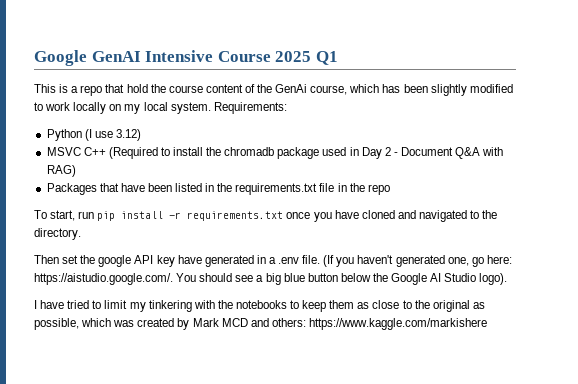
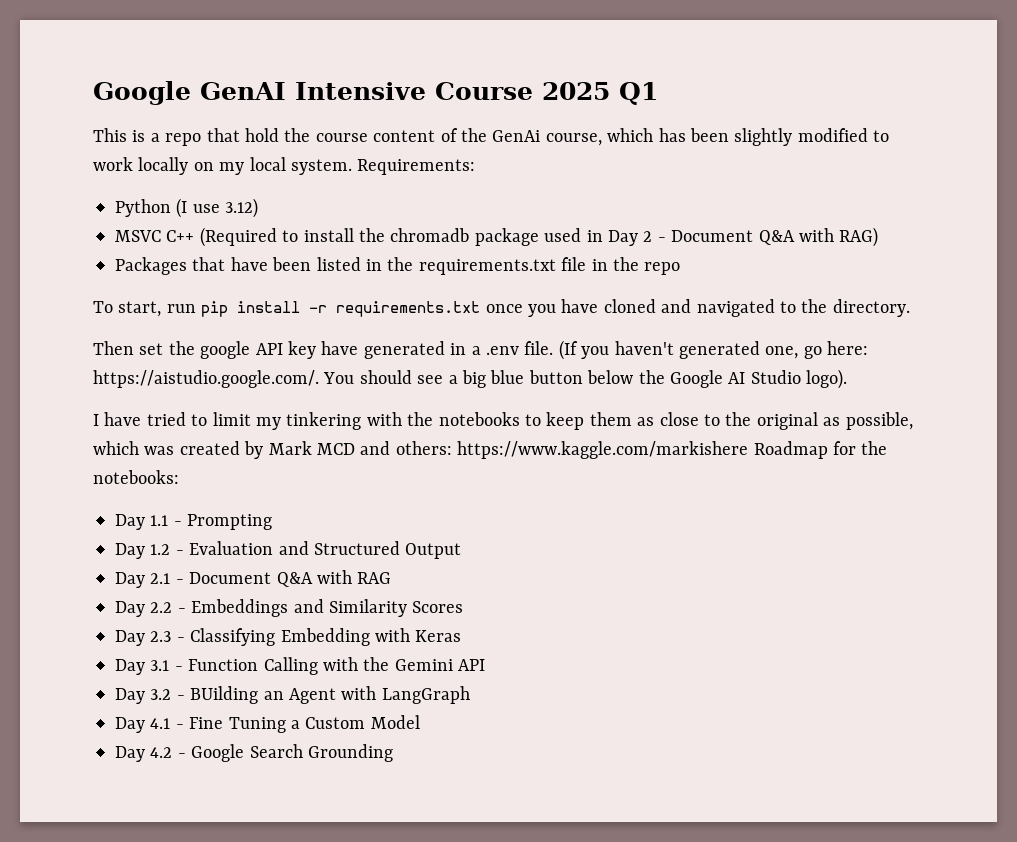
(487, 324) none -> [753,441,888,459] [93,470,179,484] [115,514,273,530] [115,541,462,559] [115,570,392,588] [115,599,464,617] [115,628,462,646] [115,657,486,675] [115,686,470,704] [115,715,420,733] [115,744,393,762] Roadmap for the notebooks: // Day 1.1 - Prompting // Day 1.2 - Evaluation and Structured Output // Day 2.1 - Document Q&A with RAG // Day 2.2 - Embeddings and Similarity Scores // Day 2.3 - Classifying Embedding with Keras // Day 3.1 - Function Calling with the Gemini API // Day 3.2 - BUilding an Agent with LangGraph // Day 4.1 - Fine Tuning a Custom Model // Day 4.2 - Google Search Grounding

